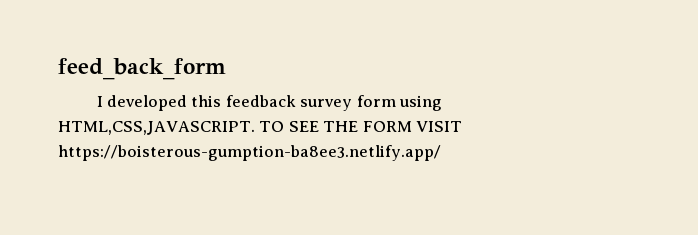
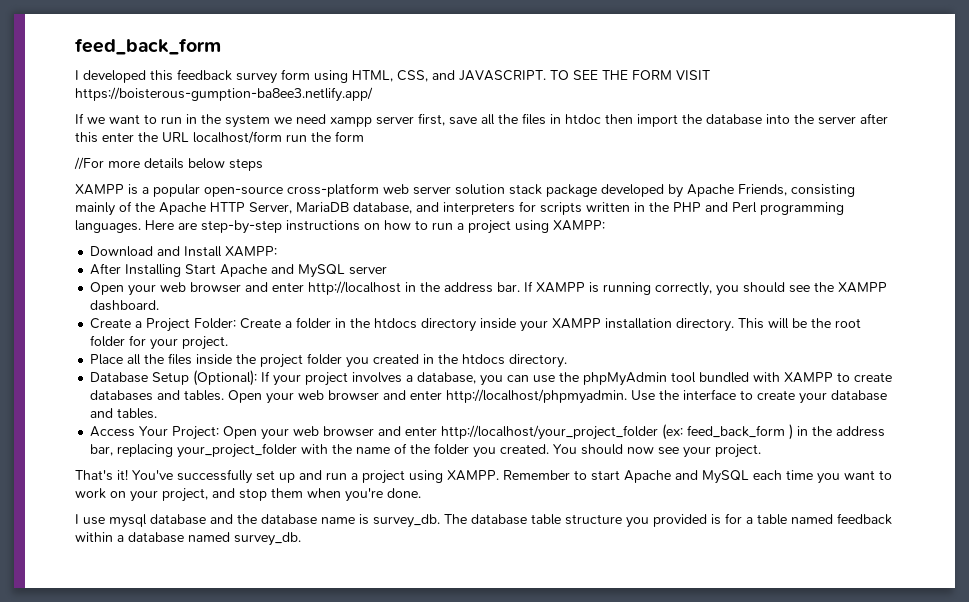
[58,121,255,135] HTML,CSS,JAVASCRIPT. -> [352,70,546,82] HTML, CSS, and JAVASCRIPT.
(441, 153) none -> [75,113,888,128] [75,131,364,144] [74,157,263,171] [75,183,855,198] [75,201,844,216] [75,220,605,234] [90,246,278,257] [90,263,388,278] [90,281,888,296] [90,300,160,311] [90,317,862,332] [90,335,229,350] [90,353,568,368] [90,370,893,386] [90,389,888,404] [90,408,158,419] [90,424,886,440] [90,443,762,458] [75,469,892,484] [75,488,421,502] [75,513,892,528] [75,532,301,546] // If we want to run in the system we need xampp server first, save all the files in htdoc then import the database into the server after this enter the URL localhost/form run the form // //For more details below steps // XAMPP is a popular open-source cross-platform web server solution stack package developed by Apache Friends, consisting mainly of the Apache HTTP Server, MariaDB database, and interpreters for scripts written in the PHP and Perl programming languages. Here are step-by-step instructions on how to run a project using XAMPP: // Download and Install XAMPP: // After Installing Start Apache and MySQL server // Open your web browser and enter http://localhost in the address bar. If XAMPP is running correctly, you should see the XAMPP dashboard. // Create a Project Folder: Create a folder in the htdocs directory inside your XAMPP installation directory. This will be the root folder for your project. // Place all the files inside the project folder you created in the htdocs directory. // Database Setup (Optional): If your project involves a database, you can use the phpMyAdmin tool bundled with XAMPP to create databases and tables. Open your web browser and enter http://localhost/phpmyadmin. Use the interface to create your database and tables. // Access Your Project: Open your web browser and enter http://localhost/your_project_folder (ex: feed_back_form ) in the address bar, replacing your_project_folder with the name of the folder you created. You should now see your project. // That's it! You've successfully set up and run a project using XAMPP. Remember to start Apache and MySQL each time you want to work on your project, and stop them when you're done. // I use mysql database and the database name is survey_db. The database table structure you provided is for a table named feedback within a database named survey_db.

